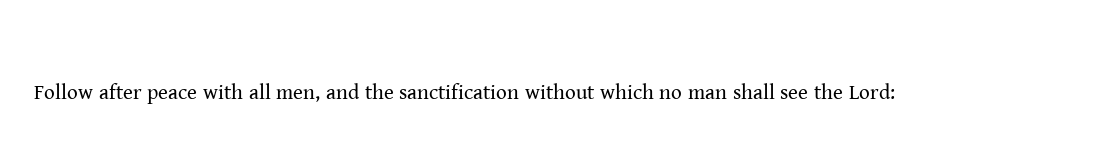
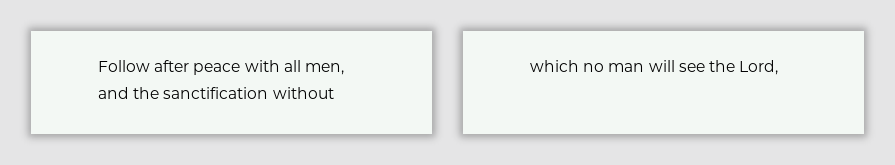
[732,83,775,99] shall -> [648,60,675,72] will
[848,83,895,99] Lord: -> [739,60,779,75] Lord,

